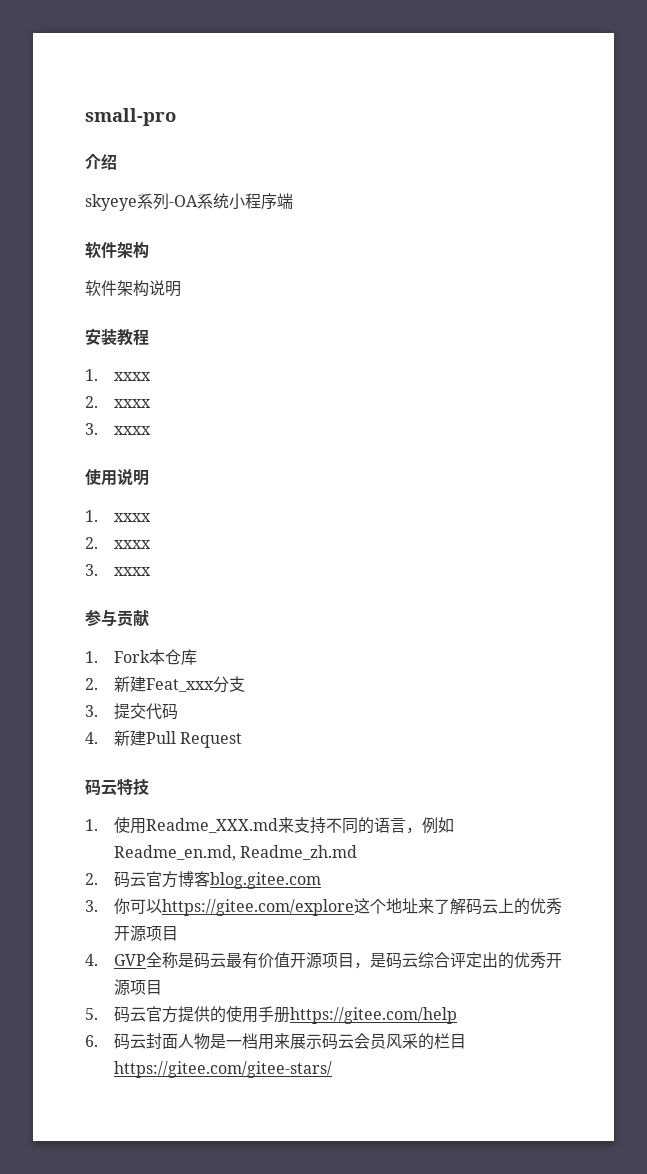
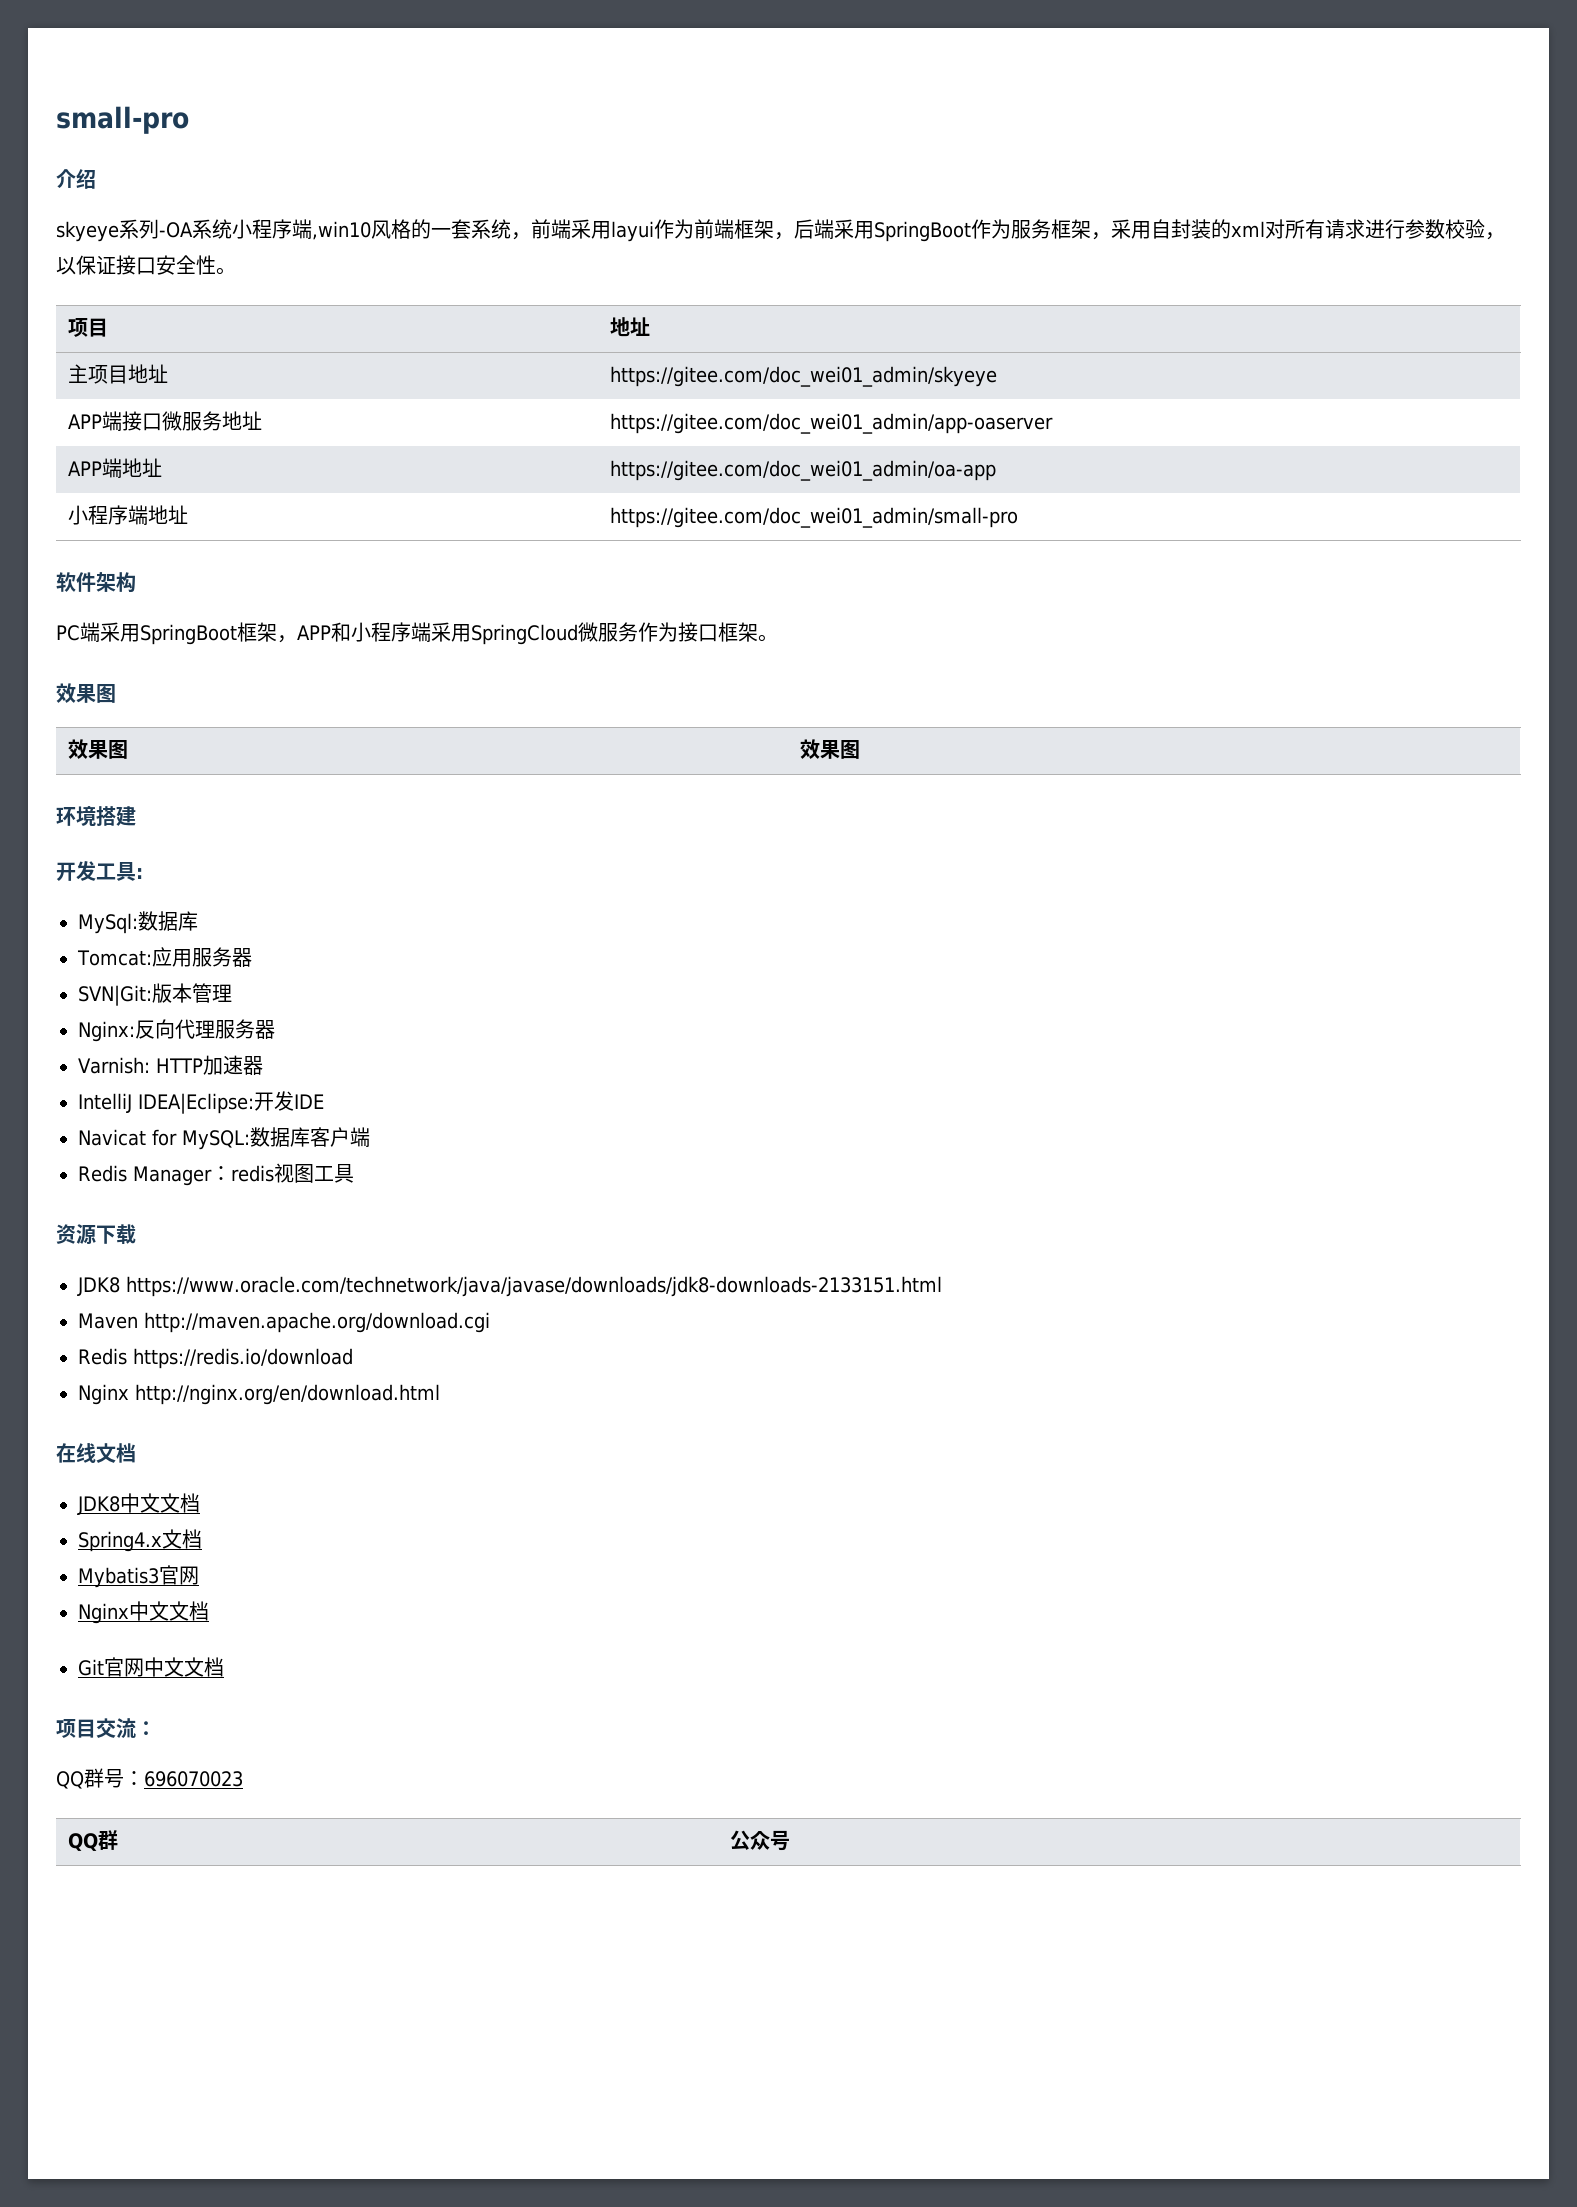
[85,241,149,259] [85,280,181,297] [85,328,149,346] [85,369,151,381] [85,396,151,408] [85,423,151,435] [85,469,149,486] [85,510,151,522] [85,537,151,549] [85,564,151,576] [85,610,149,627] [85,649,197,665] [85,676,245,693] [85,703,178,720] [85,730,242,748] [85,778,149,796] [85,817,454,834] [113,845,357,861] [85,871,321,889] [85,898,562,916] [113,925,178,942] [85,952,562,969] [113,979,162,996] [85,1006,457,1024] [85,1033,466,1050] [113,1061,332,1078] // 软件架构 // 软件架构说明 // 安装教程 // 1. xxxx // 2. xxxx // 3. xxxx // 使用说明 // 1. xxxx // 2. xxxx // 3. xxxx // 参与贡献 // 1. Fork本仓库 // 2.新建Feat_xxx分支 // 3.提交代码 // 4.新建Pull Request // 码云特技 // 1.使用Readme_XXX.md来支持不同的语言，例如Readme_en.md, Readme_zh.md // 2.码云官方博客blog.gitee.com // 3.你可以https://gitee.com/explore这个地址来了解码云上的优秀开源项目 // 4. GVP全称是码云最有价值开源项目，是码云综合评定出的优秀开源项目 // 5.码云官方提供的使用手册https://gitee.com/help // 6.码云封面人物是一档用来展示码云会员风采的栏目https://gitee.com/gitee-stars/ -> [311,219,1505,242] [56,255,236,275] [67,318,108,337] [609,317,650,337] [67,364,168,384] [609,366,997,387] [67,411,262,431] [609,413,1053,434] [67,458,162,478] [609,460,996,481] [67,505,188,525] [609,507,1018,528] [56,572,136,593] [56,622,778,645] [56,683,116,703] [67,739,128,759] [799,739,860,759] [56,806,136,826] [56,861,143,881] [78,911,198,934] [77,947,252,967] [78,983,232,1006] [78,1019,275,1042] [78,1055,263,1075] [78,1091,324,1114] [78,1127,370,1150] [78,1163,354,1186] [56,1224,136,1245] [77,1276,942,1297] [78,1312,490,1333] [78,1348,353,1369] [78,1384,440,1405] [56,1443,136,1463] [77,1493,200,1515] [78,1529,202,1552] [78,1565,199,1588] [78,1601,209,1624] [78,1657,224,1677] [56,1718,156,1739] [56,1768,243,1789] [67,1830,118,1851] [729,1830,790,1851] ,win10风格的一套系统，前端采用layui作为前端框架，后端采用SpringBoot作为服务框架，采用自封装的xml对所有请求进行参数校验，以保证接口安全性。 // 项目 | 地址 // 主项目地址 | https://gitee.com/doc_wei01_admin/skyeye // APP端接口微服务地址 | https://gitee.com/doc_wei01_admin/app-oaserver // APP端地址 | https://gitee.com/doc_wei01_admin/oa-app // 小程序端地址 | https://gitee.com/doc_wei01_admin/small-pro // 软件架构 // PC端采用SpringBoot框架，APP和小程序端采用SpringCloud微服务作为接口框架。 // 效果图 // 效果图 | 效果图 // 环境搭建 // 开发工具: // MySql:数据库 // Tomcat:应用服务器 // SVN|Git:版本管理 // Nginx:反向代理服务器 // Varnish: HTTP加速器 // IntelliJ IDEA|Eclipse:开发IDE // Navicat for MySQL:数据库客户端 // Redis Manager：redis视图工具 // 资源下载 // JDK8 https://www.oracle.com/technetwork/java/javase/downloads/jdk8-downloads-2133151.html // Maven http://maven.apache.org/download.cgi // Redis https://redis.io/download // Nginx http://nginx.org/en/download.html // 在线文档 // JDK8中文文档 // Spring4.x文档 // Mybatis3官网 // Nginx中文文档 // Git官网中文文档 // 项目交流： // QQ群号：696070023 // QQ群 | 公众号

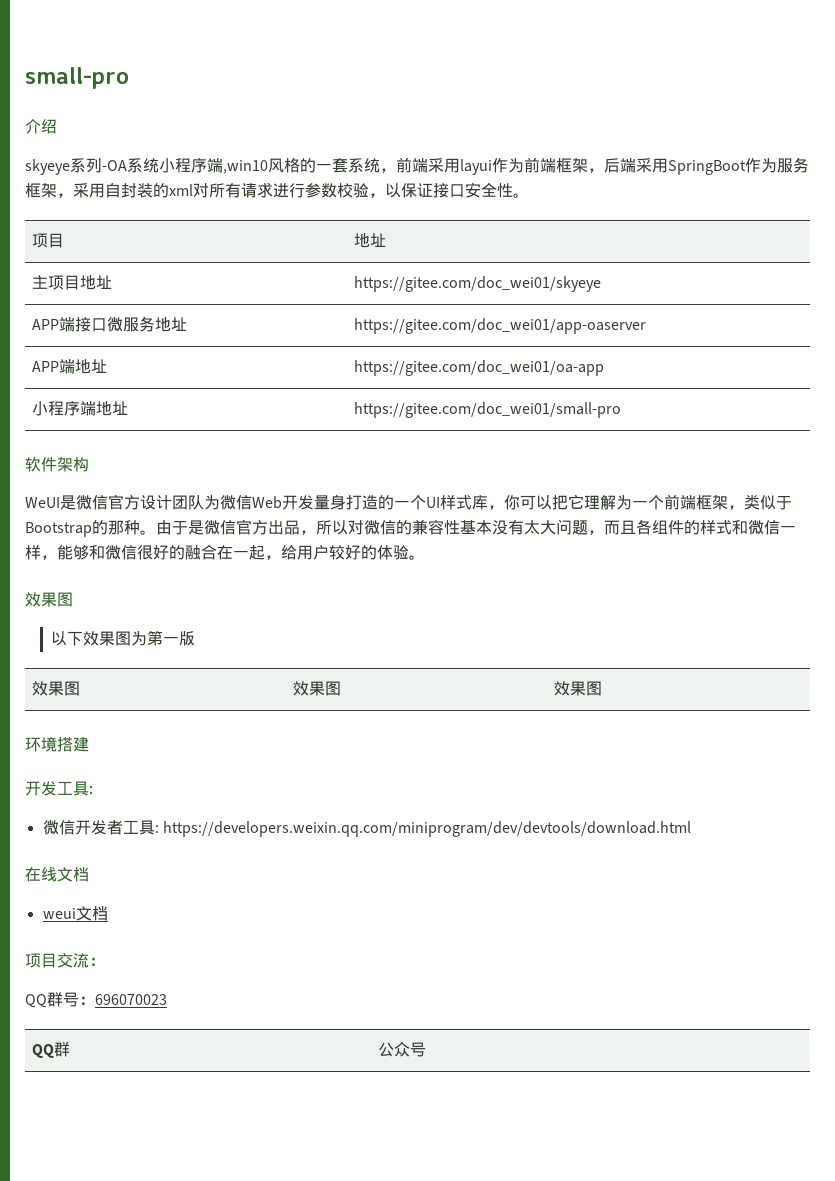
[609,366,997,387] https://gitee.com/doc_wei01_admin/skyeye -> [354,276,602,292] https://gitee.com/doc_wei01/skyeye
[609,413,1053,434] https://gitee.com/doc_wei01_admin/app-oaserver -> [354,318,647,334] https://gitee.com/doc_wei01/app-oaserver
[609,460,996,481] https://gitee.com/doc_wei01_admin/oa-app -> [354,360,605,376] https://gitee.com/doc_wei01/oa-app
[609,507,1018,528] https://gitee.com/doc_wei01_admin/small-pro -> [354,402,622,418] https://gitee.com/doc_wei01/small-pro
[56,622,778,645] [56,683,116,703] [67,739,128,759] [799,739,860,759] PC端采用SpringBoot框架，APP和小程序端采用SpringCloud微服务作为接口框架。 // 效果图 // 效果图 | 效果图 -> [25,494,792,510] [25,519,796,537] [25,544,425,560] [25,592,73,607] [51,630,196,646] [32,681,81,696] [293,681,342,696] [554,681,603,696] WeUI是微信官方设计团队为微信Web开发量身打造的一个UI样式库，你可以把它理解为一个前端框架，类似于Bootstrap的那种。由于是微信官方出品，所以对微信的兼容性基本没有太大问题，而且各组件的样式和微信一样，能够和微信很好的融合在一起，给用户较好的体验。 // 效果图 // 以下效果图为第一版 // 效果图 | 效果图 | 效果图
[78,911,198,934] [77,947,252,967] [78,983,232,1006] [78,1019,275,1042] [78,1055,263,1075] [78,1091,324,1114] [78,1127,370,1150] [78,1163,354,1186] [56,1224,136,1245] [77,1276,942,1297] [78,1312,490,1333] [78,1348,353,1369] [78,1384,440,1405] [56,1443,136,1463] [77,1493,200,1515] [78,1529,202,1552] [78,1565,199,1588] [78,1601,209,1624] [78,1657,184,1677] MySql:数据库 // Tomcat:应用服务器 // SVN|Git:版本管理 // Nginx:反向代理服务器 // Varnish: HTTP加速器 // IntelliJ IDEA|Eclipse:开发IDE // Navicat for MySQL:数据库客户端 // Redis Manager：redis视图工具 // 资源下载 // JDK8 https://www.oracle.com/technetwork/java/javase/downloads/jdk8-downloads-2133151.html // Maven http://maven.apache.org/download.cgi // Redis https://redis.io/download // Nginx http://nginx.org/en/download.html // 在线文档 // JDK8中文文档 // Spring4.x文档 // Mybatis3官网 // Nginx中文文档 // Git官网中文 -> [42,820,691,837] [25,867,89,882] [42,908,76,919] 微信开发者工具: https://developers.weixin.qq.com/miniprogram/dev/devtools/download.html // 在线文档 // weui

